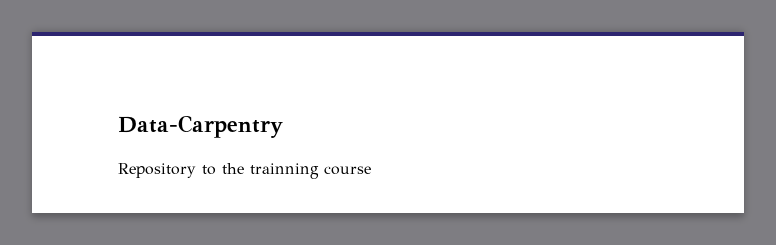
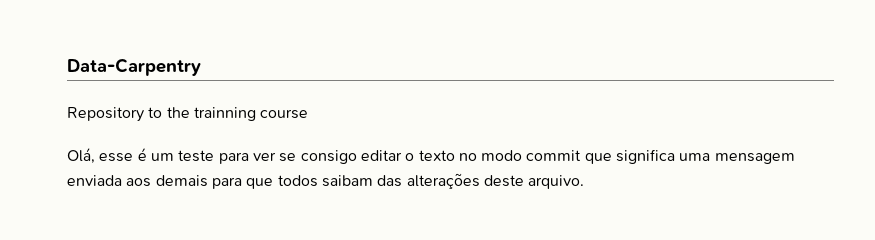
(371, 170) none -> [67,148,795,164] [67,173,585,189] // Olá, esse é um teste para ver se consigo editar o texto no modo commit que significa uma mensagem enviada aos demais para que todos saibam das alterações deste arquivo.

